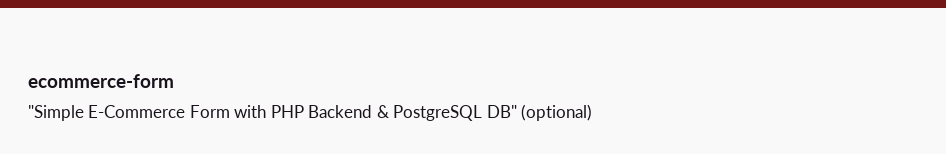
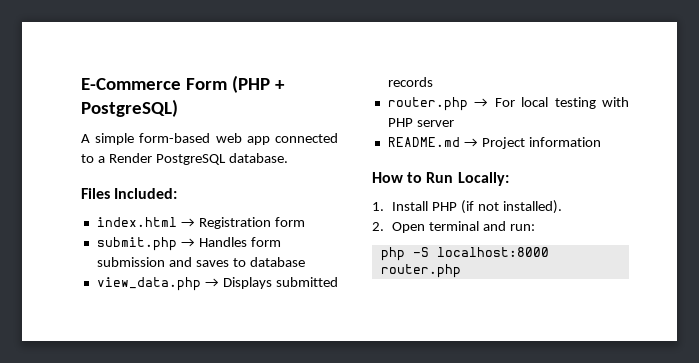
[28,74,174,88] [28,104,593,121] ecommerce-form // "Simple E-Commerce Form with PHP Backend & PostgreSQL DB" (optional) -> [81,75,285,93] [81,99,178,117] [81,133,338,145] [81,153,288,165] [81,188,178,199] [96,217,305,229] [96,237,281,251] [96,257,305,267] [96,277,338,291] [387,77,433,87] [387,97,629,111] [387,118,454,127] [387,137,601,149] [372,172,509,186] [372,200,563,214] [372,221,536,233] [380,247,549,261] [380,264,461,278] E-Commerce Form (PHP + PostgreSQL) // A simple form-based web app connected to a Render PostgreSQL database. // Files Included: // index.html → Registration form // submit.php → Handles form submission and saves to database // view_data.php → Displays submitted records // router.php → For local testing with PHP server // README.md → Project information // How to Run Locally: // 1. Install PHP (if not installed). // 2. Open terminal and run: // php -S localhost:8000 router.php

